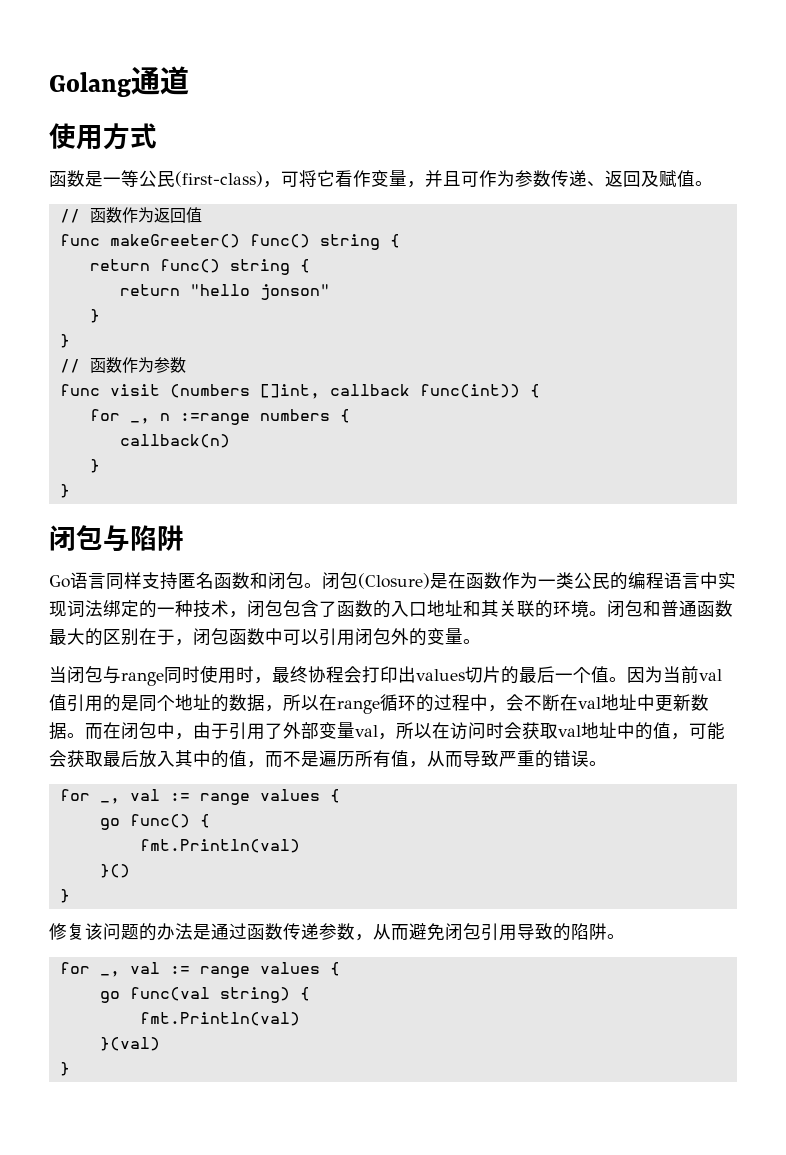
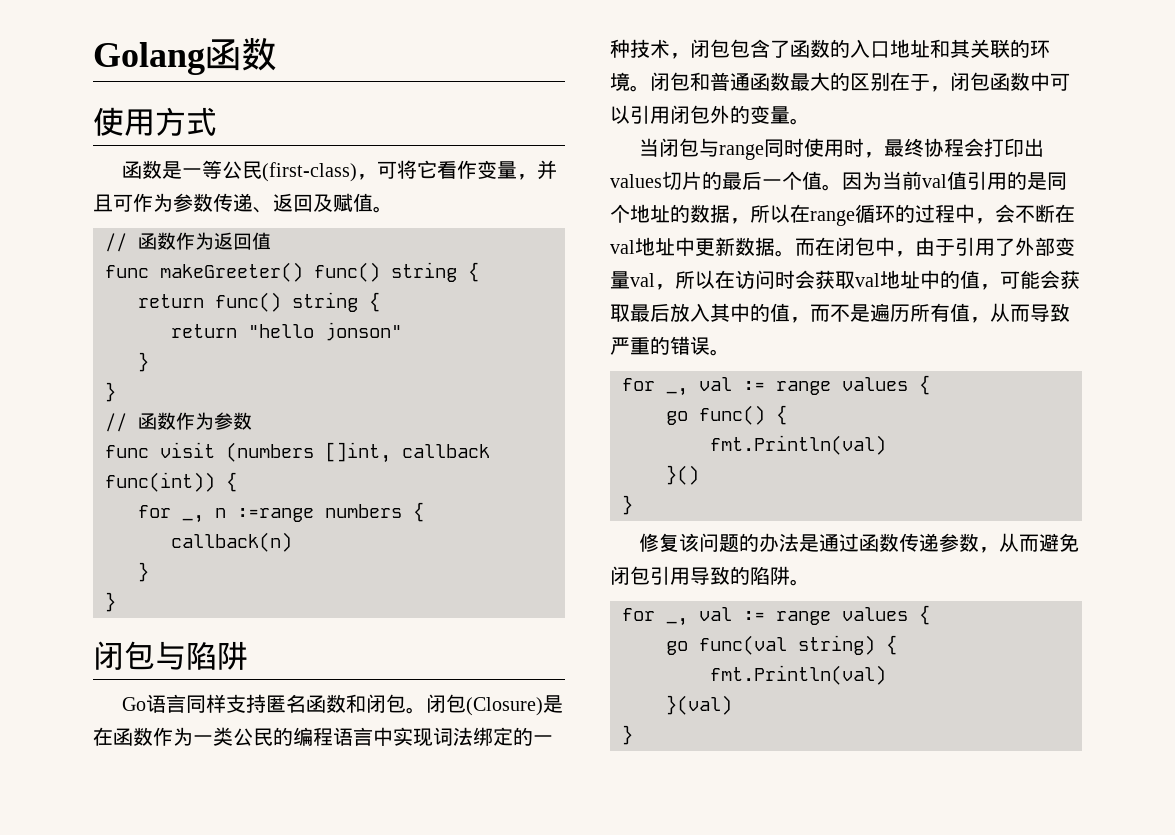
[131,66,189,95] 通道 -> [205,37,277,71] 函数

